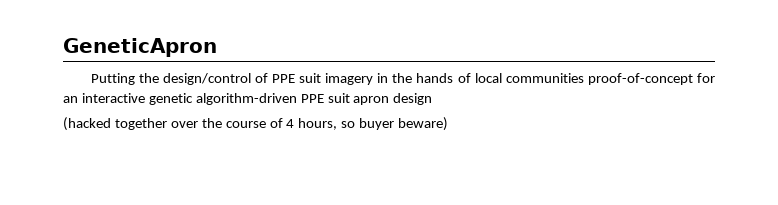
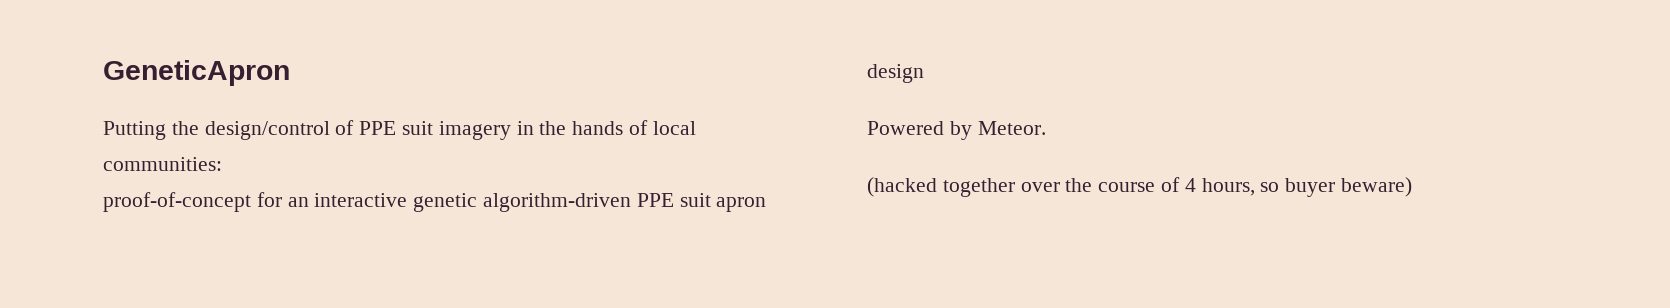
[505,73,584,83] communities -> [103,157,222,171] communities: //
(433, 99) none -> [867,121,1046,140] // Powered by Meteor.

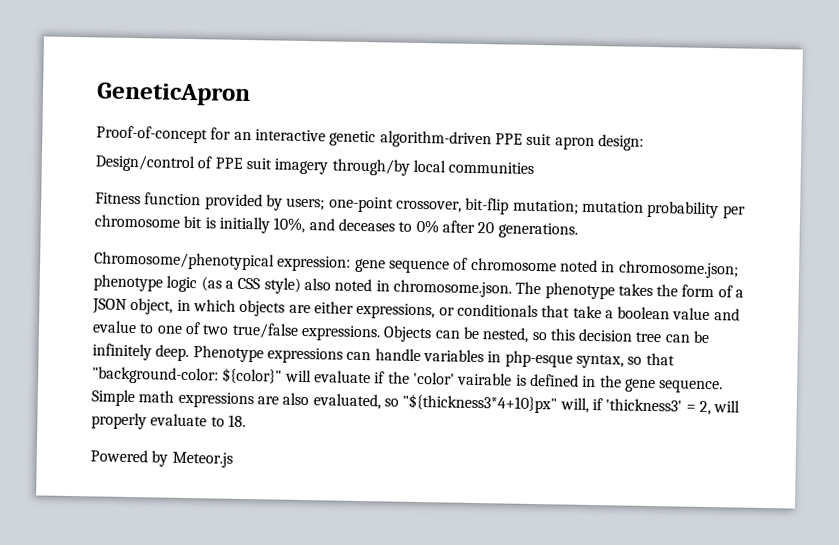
[103,120,696,140] [103,157,222,171] [103,192,251,212] Putting the design/control of PPE suit imagery in the hands of local communities: // proof-of-concept -> [96,125,208,144] Proof-of-concept
[867,64,924,83] [867,121,1046,140] [867,177,1413,197] design // Powered by Meteor. // (hacked together over the course of 4 hours, so buyer beware) -> [597,134,644,151] [95,154,535,176] [95,192,746,219] [94,214,578,239] [94,251,739,279] [93,274,745,300] [92,298,740,321] [92,320,711,344] [92,343,675,369] [92,366,724,394] [91,389,741,416] [91,412,246,430] [90,449,233,468] design: // Design/control of PPE suit imagery through/by local communities // Fitness function provided by users; one-point crossover, bit-flip mutation; mutation probability per chromosome bit is initially 10%, and deceases to 0% after 20 generations. // Chromosome/phenotypical expression: gene sequence of chromosome noted in chromosome.json; phenotype logic (as a CSS style) also noted in chromosome.json. The phenotype takes the form of a JSON object, in which objects are either expressions, or conditionals that take a boolean value and evalue to one of two true/false expressions. Objects can be nested, so this decision tree can be infinitely deep. Phenotype expressions can handle variables in php-esque syntax, so that "background-color: ${color}" will evaluate if the 'color' vairable is defined in the gene sequence. Simple math expressions are also evaluated, so "${thickness3*4+10}px" will, if 'thickness3' = 2, will properly evaluate to 18. // Powered by Meteor.js

